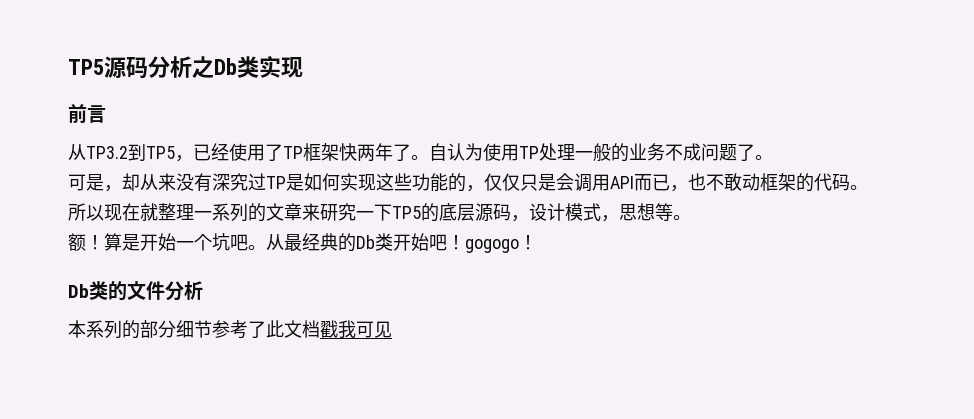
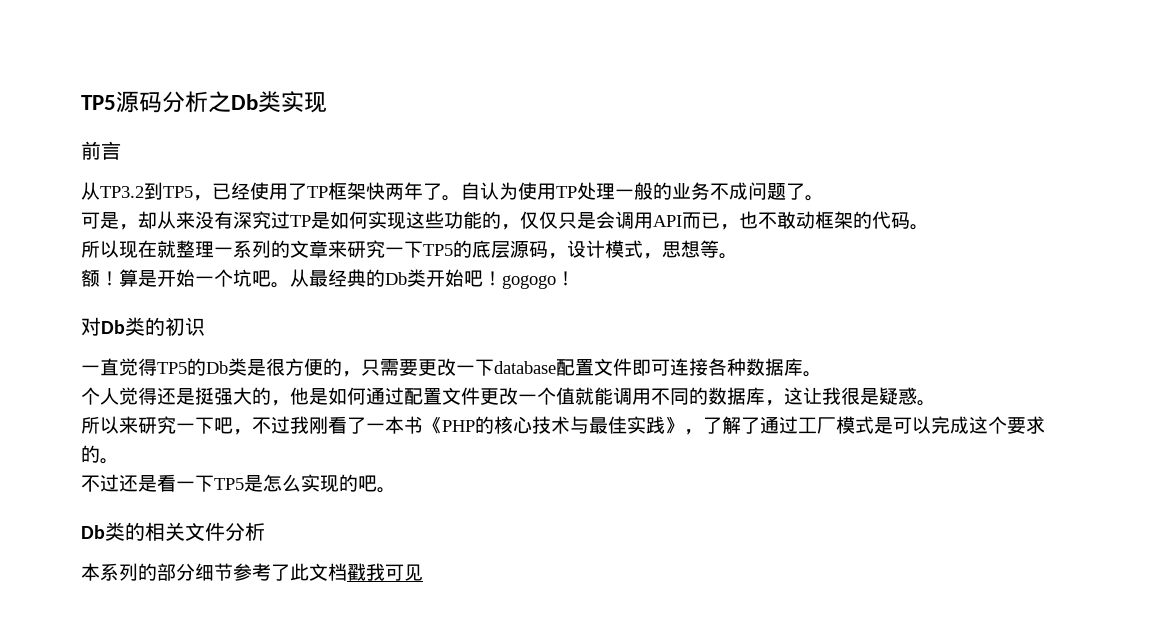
[68,281,127,301] Db类的 -> [81,317,205,336] [81,358,822,377] [81,387,936,406] [81,416,1045,435] [81,445,119,464] [81,474,396,493] [81,522,185,541] 对Db类的初识 // 一直觉得TP5的Db类是很方便的，只需要更改一下database配置文件即可连接各种数据库。 // 个人觉得还是挺强大的，他是如何通过配置文件更改一个值就能调用不同的数据库，这让我很是疑惑。 // 所以来研究一下吧，不过我刚看了一本书《PHP的核心技术与最佳实践》，了解了通过工厂模式是可以完成这个要求的。 // 不过还是看一下TP5是怎么实现的吧。 // Db类的相关

